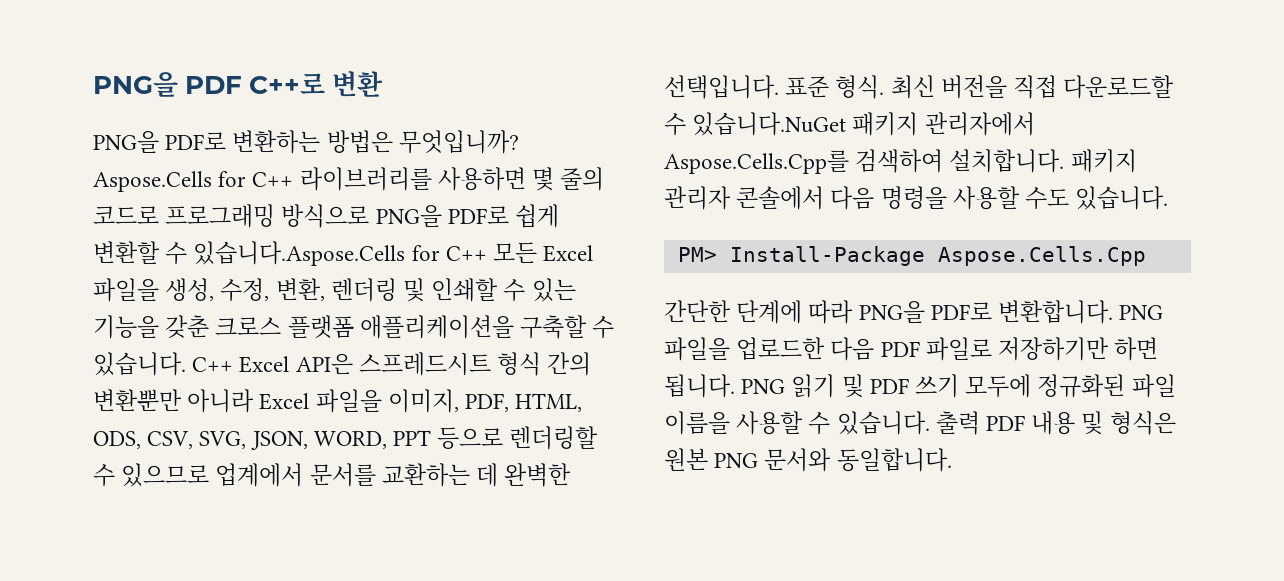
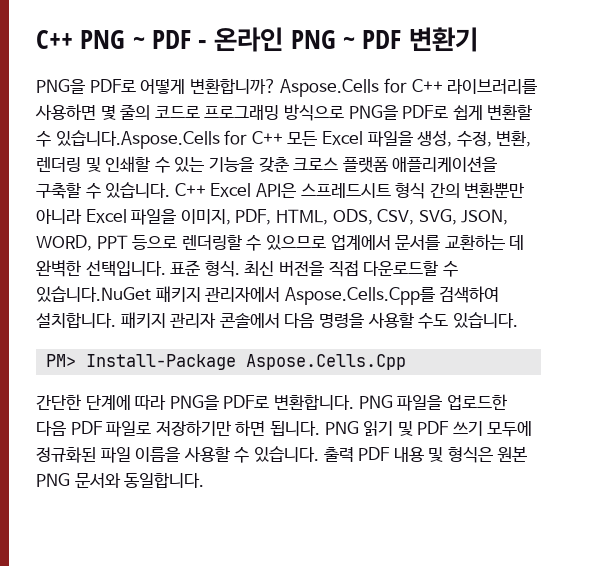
[93,71,384,97] [93,130,519,154] PNG을 PDF C++로 변환 // PNG을 PDF로 변환하는 방법은 무엇입니까? -> [36,27,478,52] [36,78,276,94] C++ PNG ~ PDF - 온라인 PNG ~ PDF 변환기 // PNG을 PDF로 어떻게 변환합니까?

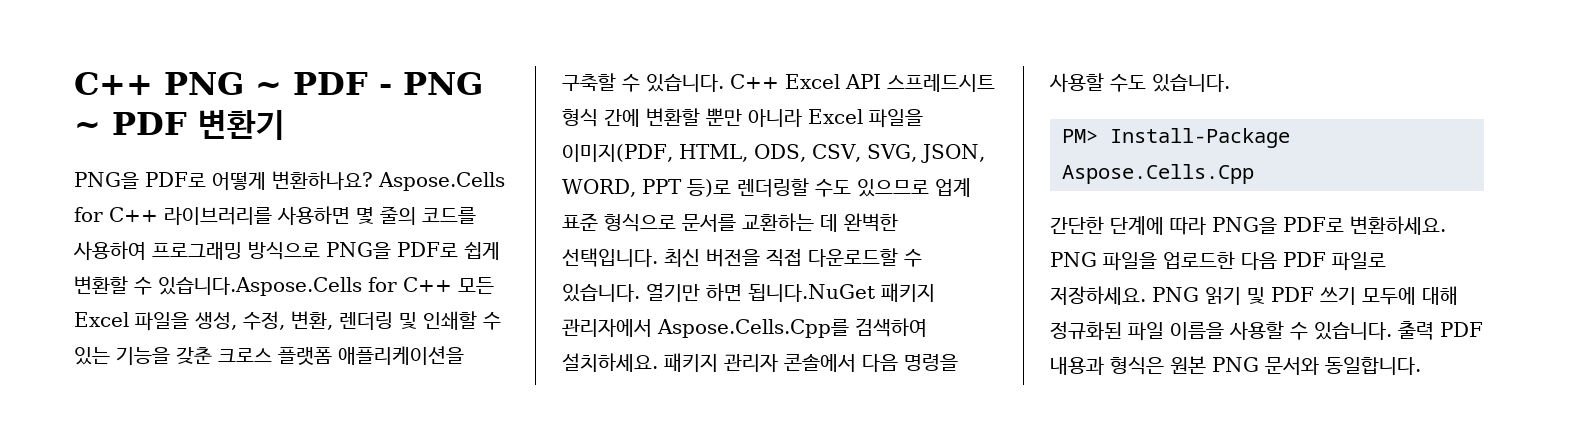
[214,27,284,52] 온라인 -> (392, 89) none
[189,78,276,94] 변환합니까? -> [272,171,373,190] 변환하나요?
[154,106,200,118] 코드로 -> [422,207,476,224] [73,241,146,260] 코드를 사용하여
[255,183,296,198] API은 -> [845,74,881,89] API
[429,183,525,198] 간의 변환뿐만 -> [604,108,742,127] 간에 변환할 뿐만
[180,209,272,225] 이미지, PDF, -> [562,144,673,162] 이미지(PDF,
[132,234,391,251] 등으로 렌더링할 수 있으므로 업계에서 -> [686,178,971,197] [562,213,676,232] 등)로 렌더링할 수도 있으므로 업계 표준 형식으로
[170,260,240,277] 표준 형식. -> (658, 257) none
[36,286,151,302] 있습니다.NuGet -> [562,283,875,302] 있습니다. 열기만 하면 됩니다.NuGet
[36,312,116,328] 설치합니다. -> [562,353,658,372] 설치하세요.
[273,394,354,410] 변환합니다. -> [1350,216,1446,235] 변환하세요.
[155,420,320,436] 저장하기만 하면 됩니다. -> [1050,286,1146,305] 저장하세요.
(533, 429) none -> [1422,286,1458,305] 대해
[393,447,444,462] 내용 및 -> [1050,356,1104,375] 내용과

